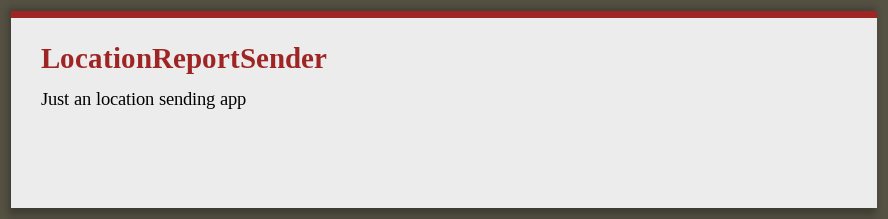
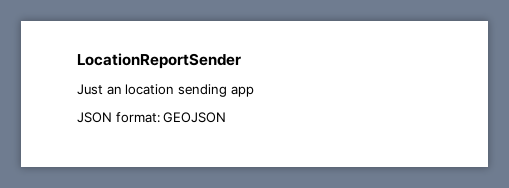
(246, 102) none -> [77,112,227,123] // JSON format: GEOJSON

